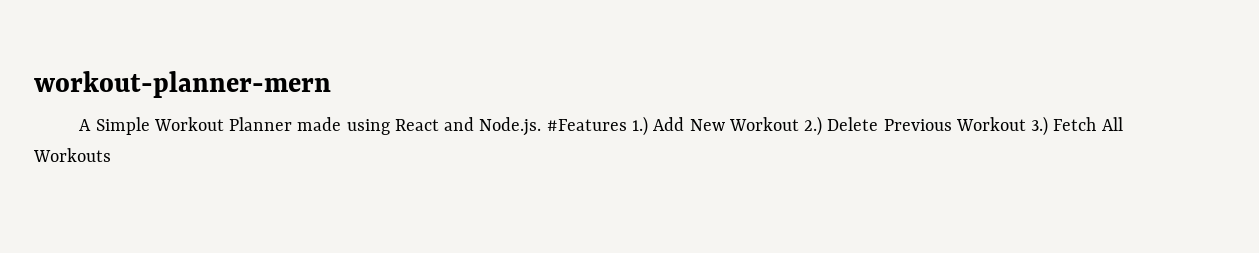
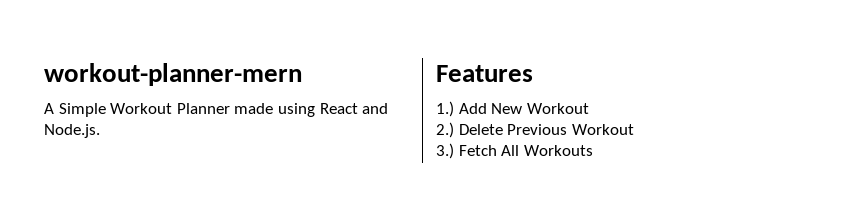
[546,119,627,131] #Features -> [436,65,533,82] // Features //
(799, 124) none -> (589, 108) //
(1026, 124) none -> (634, 129) //

